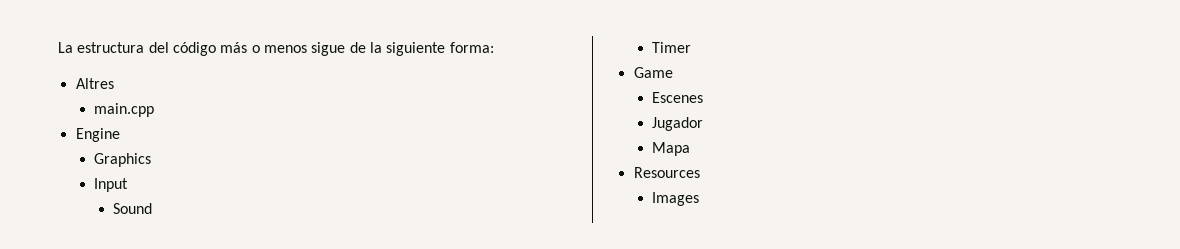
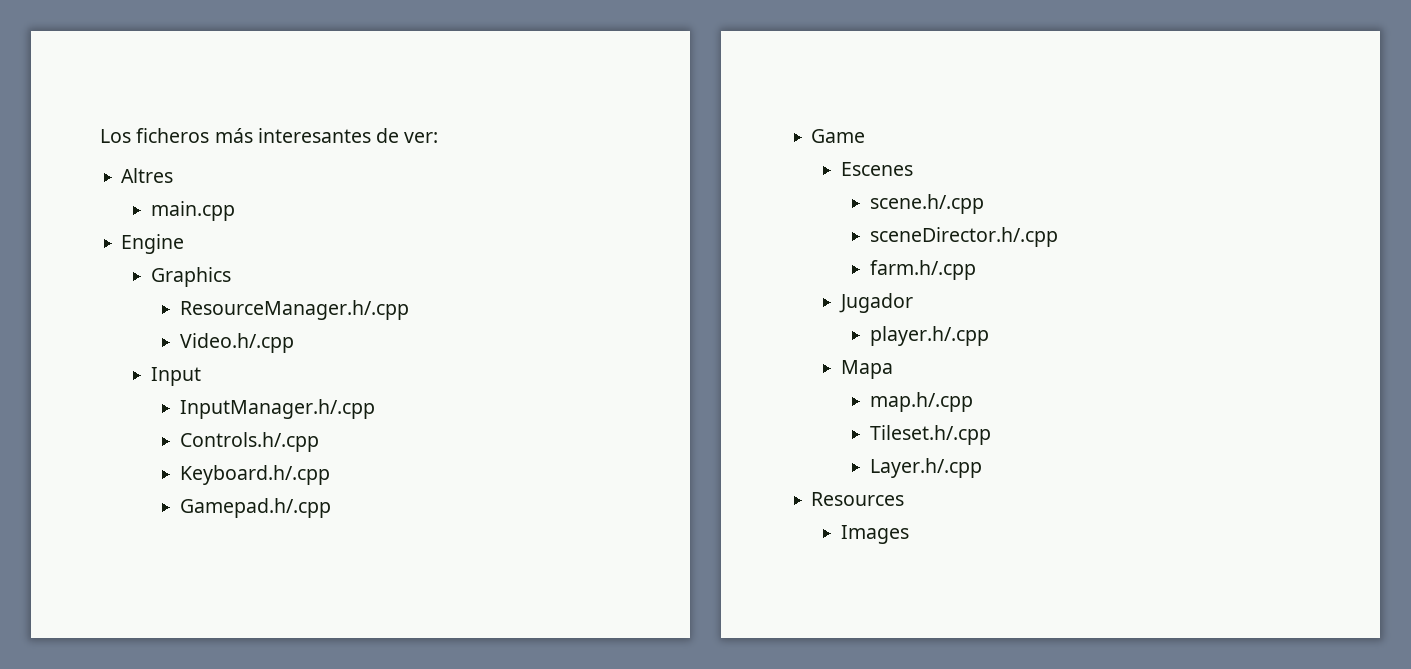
[58,42,494,56] La estructura del código más o menos sigue de la siguiente forma: -> [100,128,439,143] Los ficheros más interesantes de ver:
(152, 160) none -> [179,300,409,320] [179,333,294,353] // ResourceManager.h/.cpp // Video.h/.cpp
[113,203,153,214] [652,42,692,53] Sound // Timer -> [179,399,375,419] [179,432,319,452] [179,465,330,485] [179,498,331,518] InputManager.h/.cpp // Controls.h/.cpp // Keyboard.h/.cpp // Gamepad.h/.cpp
(704, 97) none -> [869,194,984,214] [869,227,1058,247] [869,260,976,280] // scene.h/.cpp // sceneDirector.h/.cpp // farm.h/.cpp
(704, 124) none -> [869,326,989,346] // player.h/.cpp
(691, 149) none -> [869,392,973,412] [869,425,991,445] [869,458,982,478] // map.h/.cpp // Tileset.h/.cpp // Layer.h/.cpp

